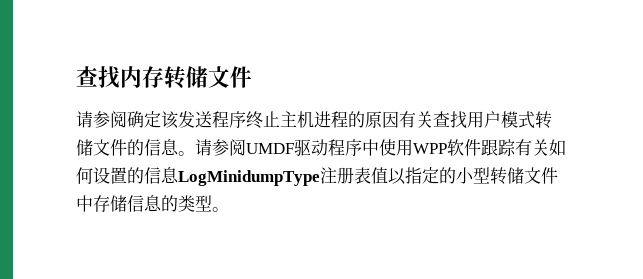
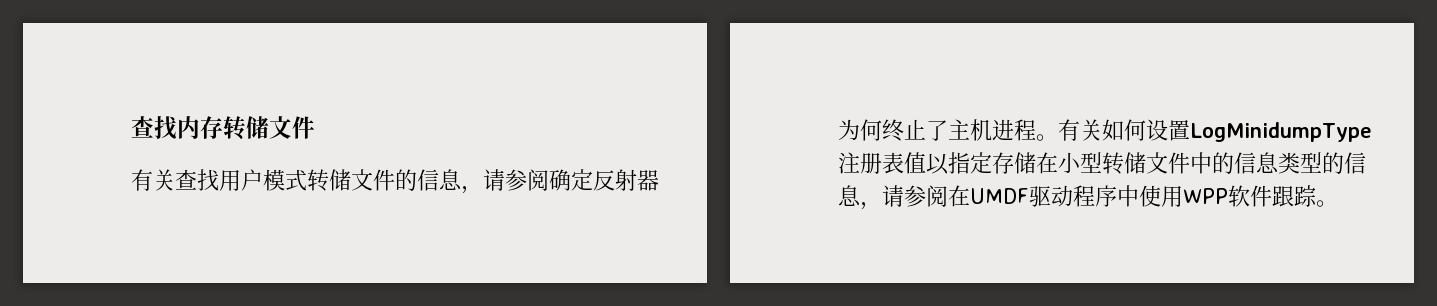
[76,111,399,129] 请参阅确定该发送程序终止主机进程的原因 -> (315, 127) none
[178,139,246,156] 。请参阅 -> [461,169,659,194] [838,119,1372,142] [838,152,1366,175] [838,185,970,210] ，请参阅确定反射器为何终止了主机进程。有关如何设置LogMinidumpType注册表值以指定存储在小型转储文件中的信息类型的信息，请参阅在
[515,139,566,156] [76,167,558,186] [76,195,212,212] 有关如何设置的信息LogMinidumpType注册表值以指定的小型转储文件中存储信息的类型 -> (1317, 196) none

